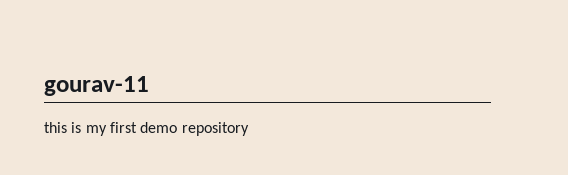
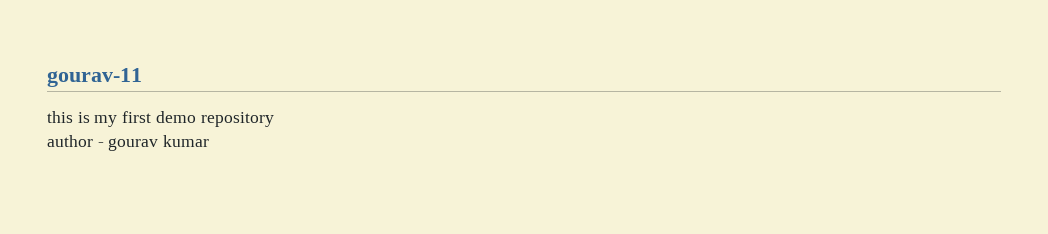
(249, 129) none -> [47,135,210,151] // author - gourav kumar

